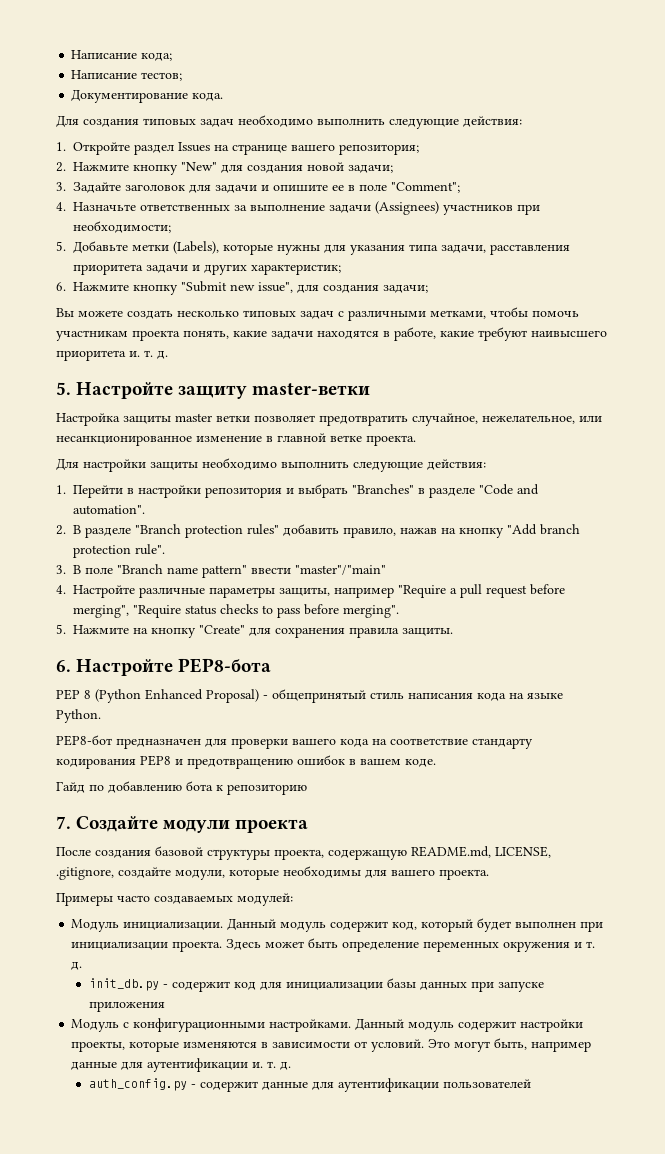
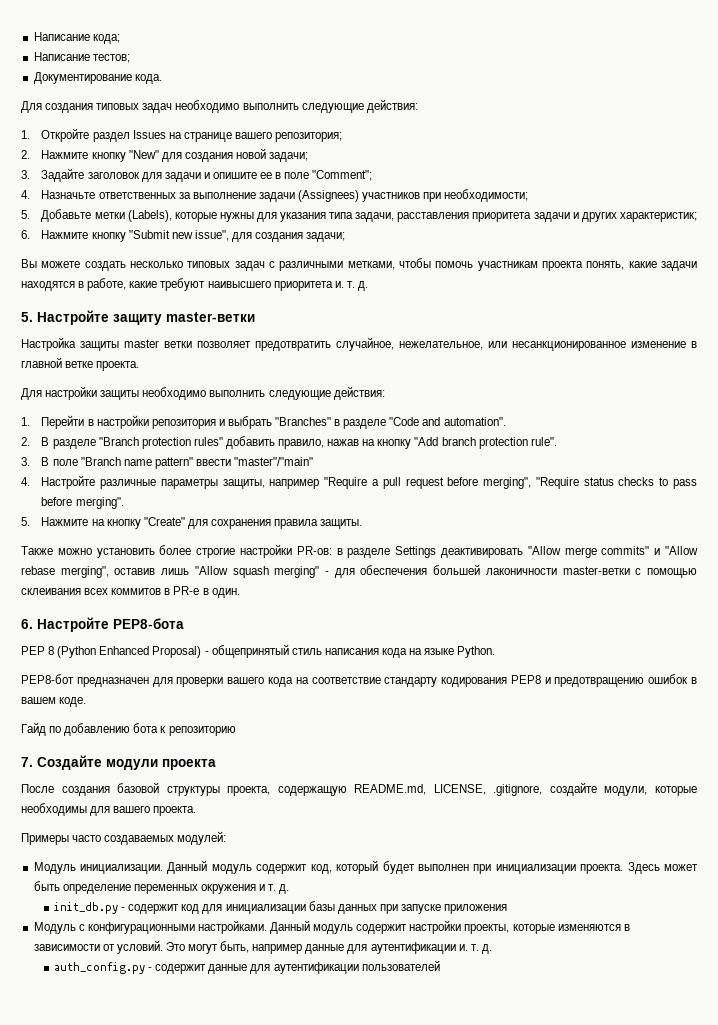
(454, 631) none -> [21,544,698,558] [21,564,697,578] [21,586,240,598] // Также можно установить более строгие настройки PR-ов: в разделе Settings деактивировать "Allow merge commits" и "Allow rebase merging", оставив лишь "Allow squash merging" - для обеспечения большей лаконичности master-ветки с помощью склеивания всех коммитов в PR-е в один.

